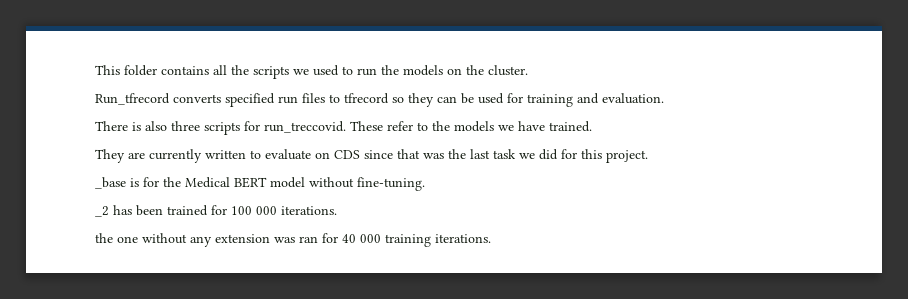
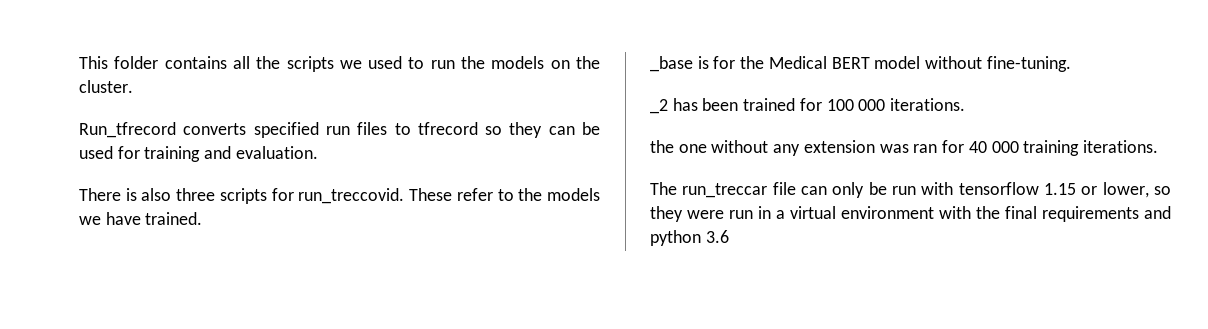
[95,149,648,163] // They are currently written to evaluate on CDS since that was the last task we did for this project. -> (203, 218) none
(491, 238) none -> [650,182,1171,198] [650,206,1171,222] [650,230,729,246] // The run_treccar file can only be run with tensorflow 1.15 or lower, so they were run in a virtual environment with the final requirements and python 3.6

